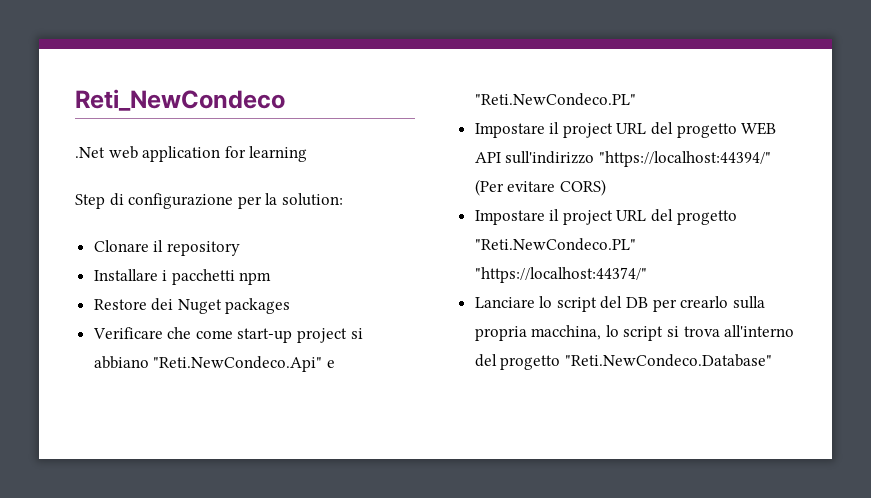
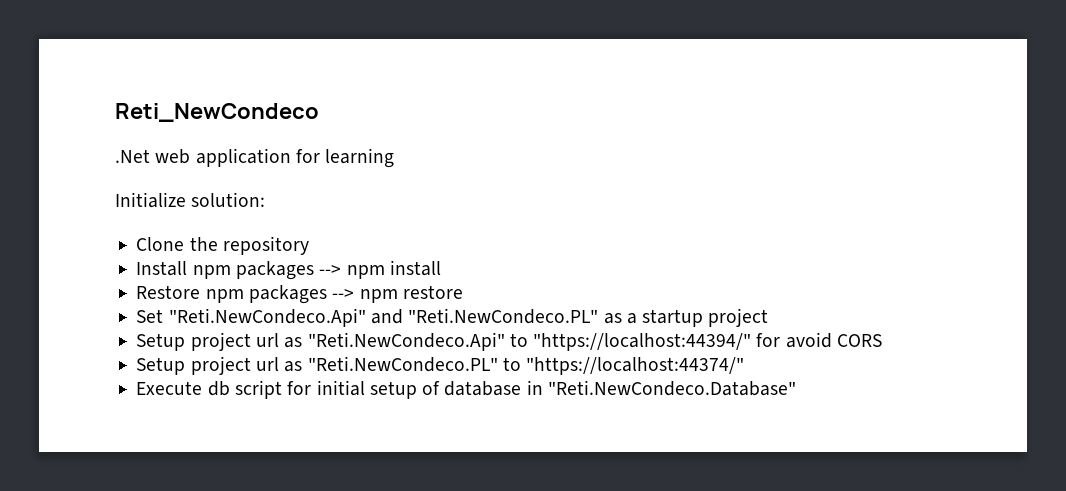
[75,193,278,209] Step di configurazione per la -> [115,192,186,208] Initialize
[93,240,164,252] Clonare il -> [136,237,218,251] Clone the
[93,269,272,285] Installare i pacchetti npm -> [136,260,441,280] Install npm packages --> npm install
[151,298,291,314] [92,327,363,343] [93,356,335,372] [474,93,636,106] [474,122,777,138] [474,151,771,167] [474,179,606,196] [474,209,737,225] [474,238,636,251] [474,267,647,283] [474,296,765,312] [474,325,795,341] [474,354,561,370] dei Nuget packages // Verificare che come start-up project si abbiano "Reti.NewCondeco.Api" e "Reti.NewCondeco.PL" // Impostare il project URL del progetto WEB API sull'indirizzo "https://localhost:44394/" (Per evitare CORS) // Impostare il project URL del progetto "Reti.NewCondeco.PL" "https://localhost:44374/" // Lanciare lo script del DB per crearlo sulla propria macchina, lo script si trova all'interno del progetto -> [205,285,463,304] [136,308,769,327] [136,332,882,351] [136,356,745,375] [136,380,543,399] npm packages --> npm restore // Set "Reti.NewCondeco.Api" and "Reti.NewCondeco.PL" as a startup project // Setup project url as "Reti.NewCondeco.Api" to "https://localhost:44394/" for avoid CORS // Setup project url as "Reti.NewCondeco.PL" to "https://localhost:44374/" // Execute db script for initial setup of database in

